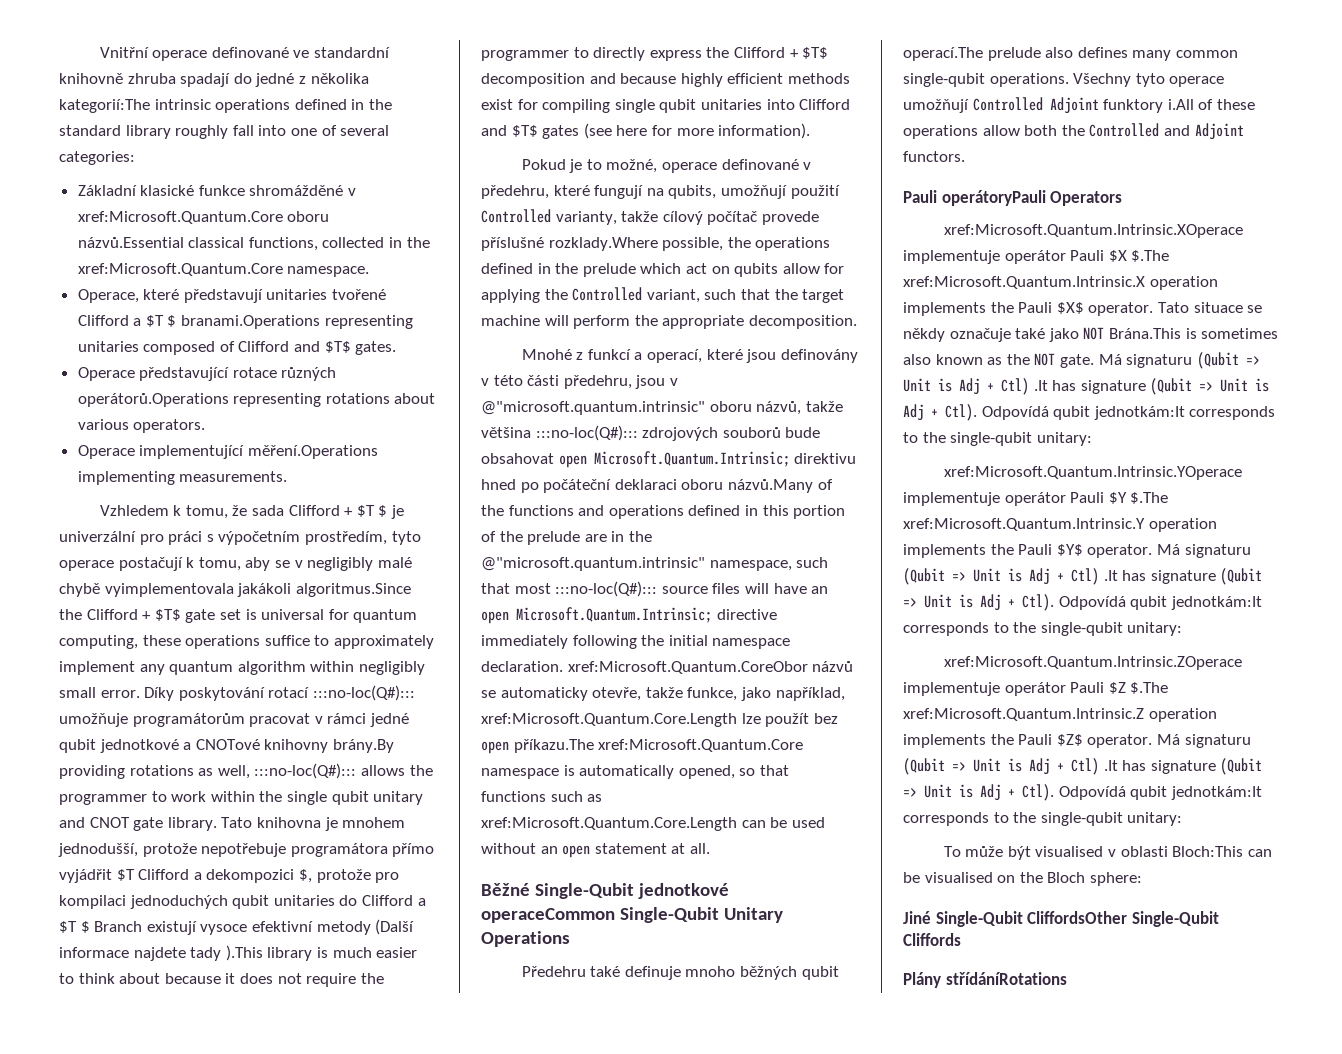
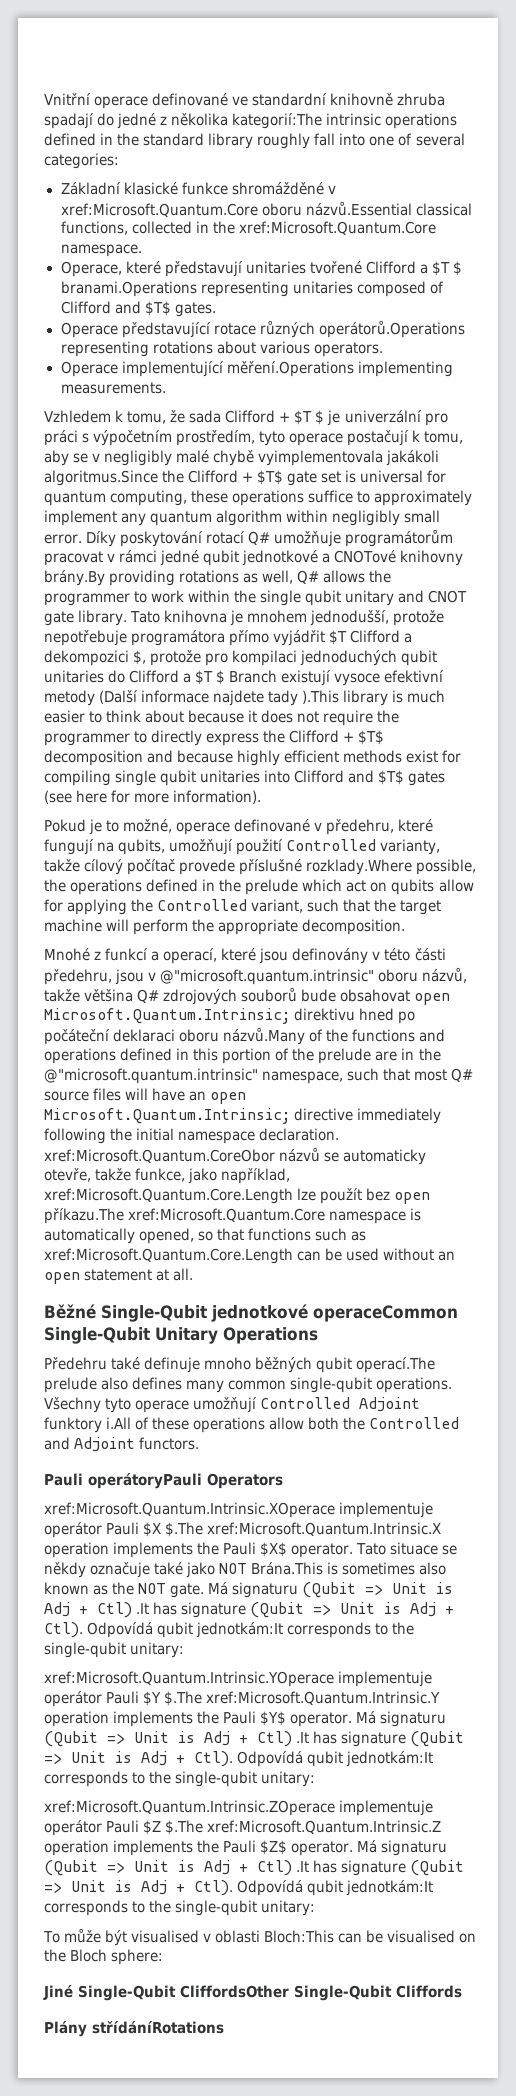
[312,685,415,701] :::no-loc(Q#)::: -> [248,531,271,545] Q#
[254,763,357,779] :::no-loc(Q#)::: -> [297,570,320,584] Q#
[535,425,638,441] :::no-loc(Q#)::: -> [137,989,160,1003] Q#
[555,581,658,597] :::no-loc(Q#)::: -> [451,1068,474,1082] Q#

